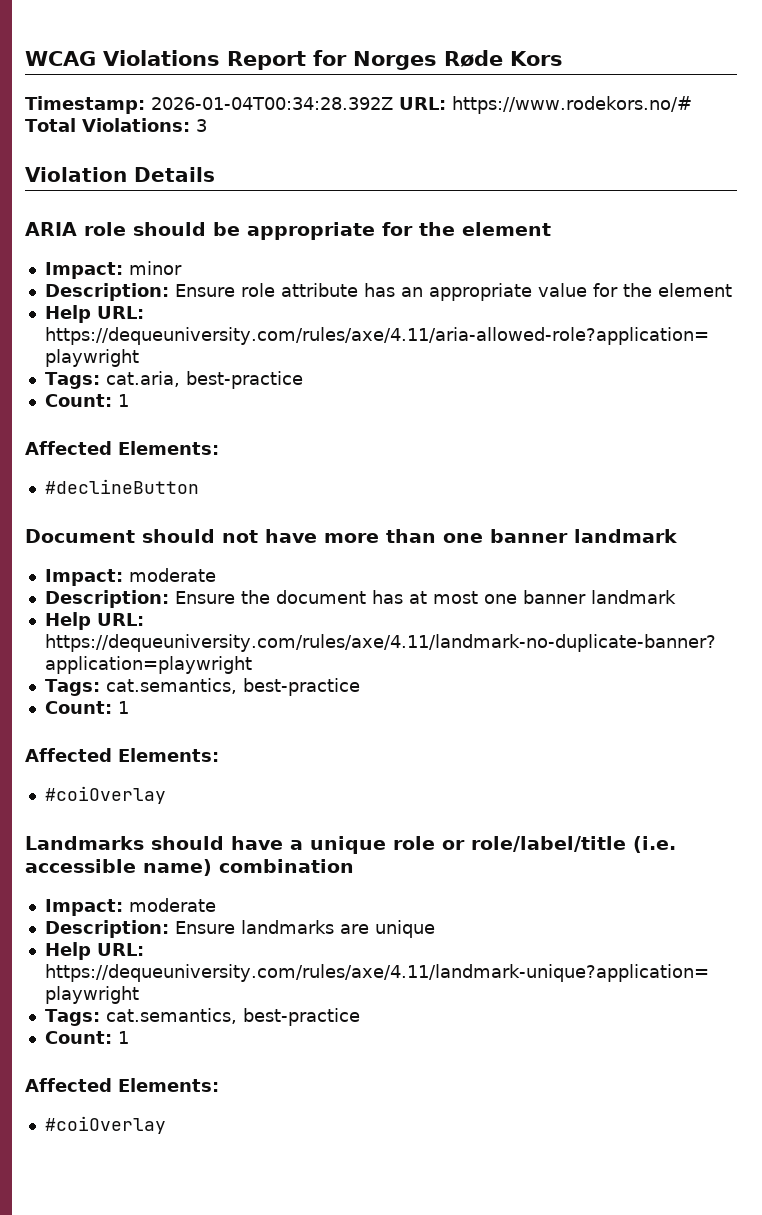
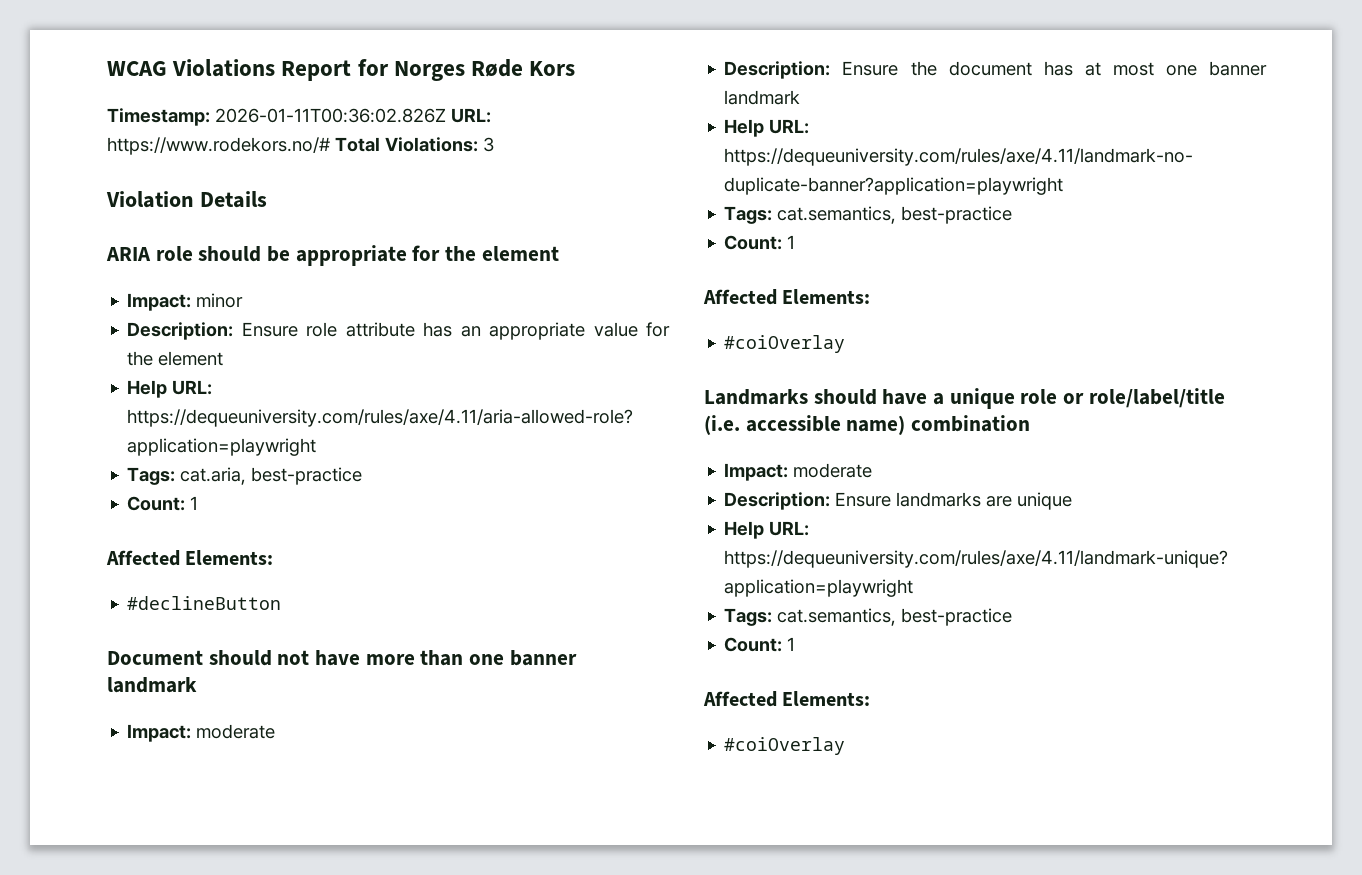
[151,97,393,110] 2026-01-04T00:34:28.392Z -> [215,108,446,123] 2026-01-11T00:36:02.826Z

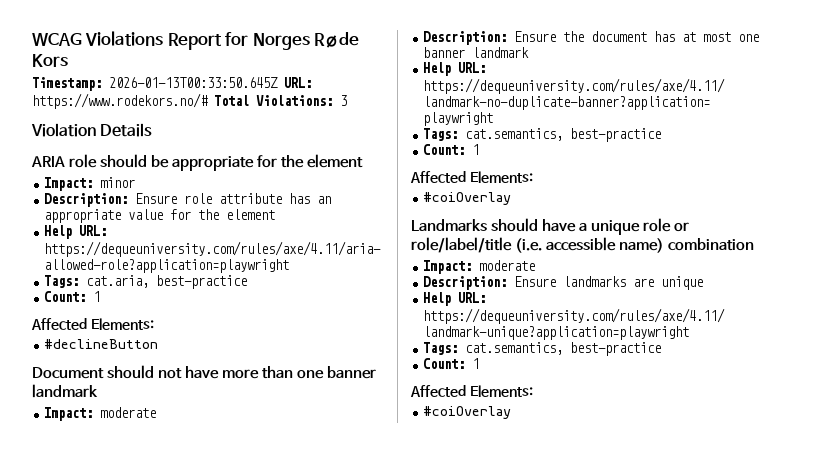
[215,108,446,123] 2026-01-11T00:36:02.826Z -> [109,77,278,88] 2026-01-13T00:33:50.645Z

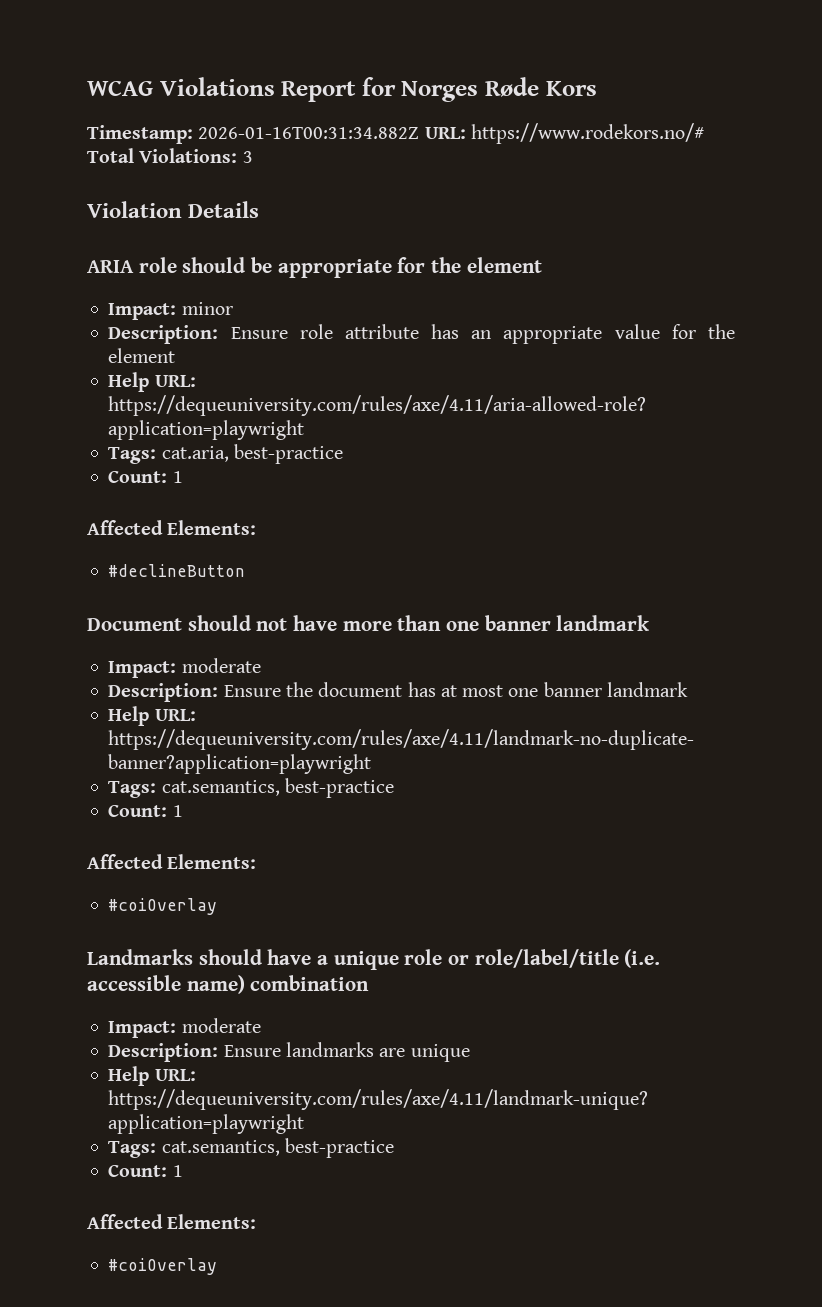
[109,77,278,88] 2026-01-13T00:33:50.645Z -> [198,127,420,139] 2026-01-16T00:31:34.882Z

